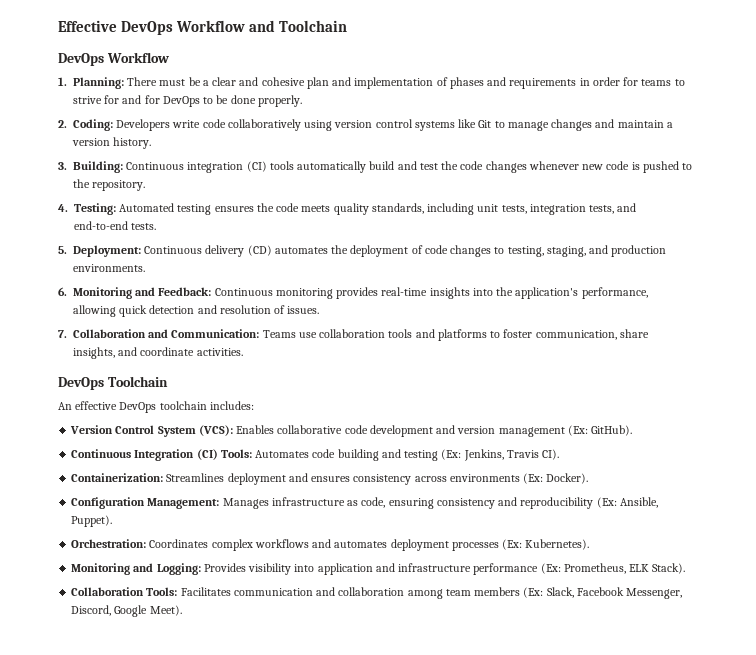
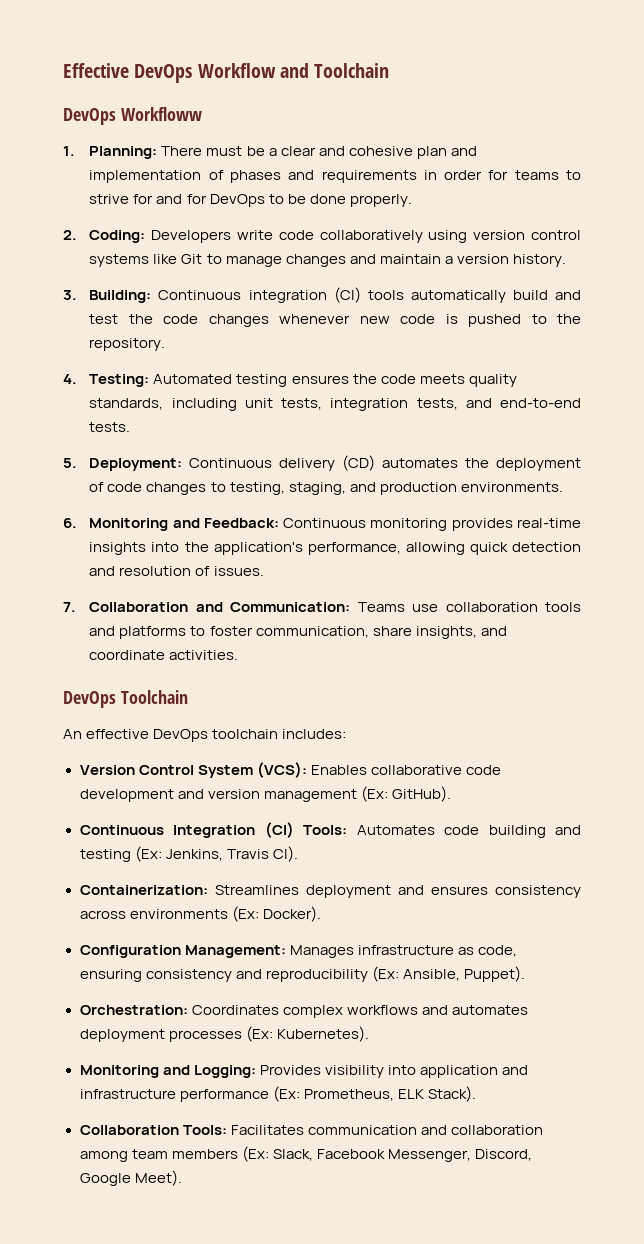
[106,52,169,63] Workflow -> [120,107,202,121] Workfloww

